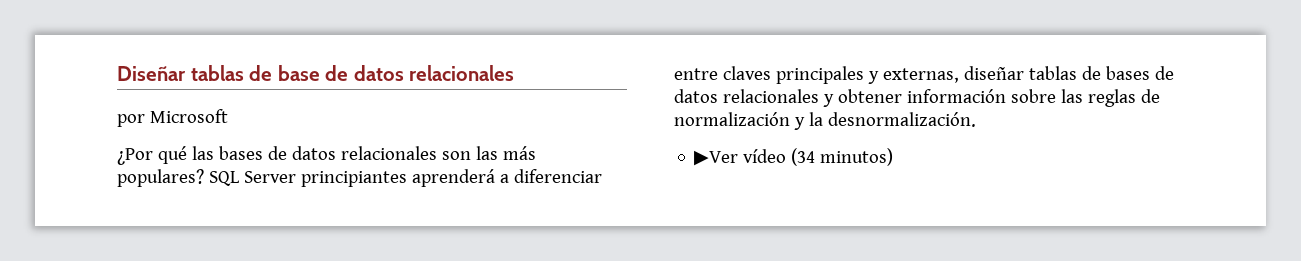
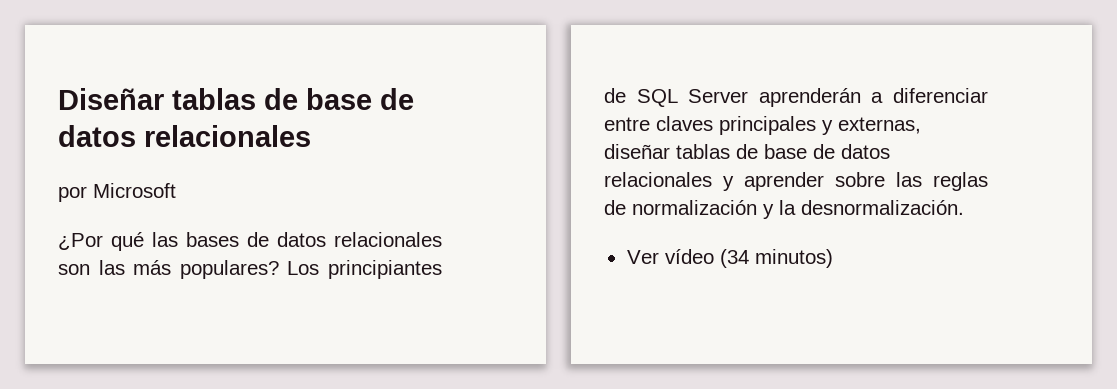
[208,169,495,187] SQL Server principiantes aprenderá -> [287,260,442,279] [604,88,861,107] Los principiantes de SQL Server aprenderán
[1105,66,1150,80] bases -> [764,144,807,159] base
[837,89,1006,103] obtener información -> [744,172,824,191] aprender
[694,150,739,166] ▶Ver -> [626,250,659,264] Ver

